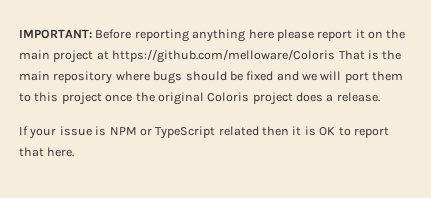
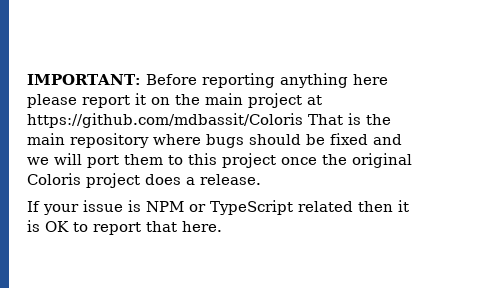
[112,49,336,63] https://github.com/melloware/Coloris -> [27,113,303,128] https://github.com/mdbassit/Coloris

